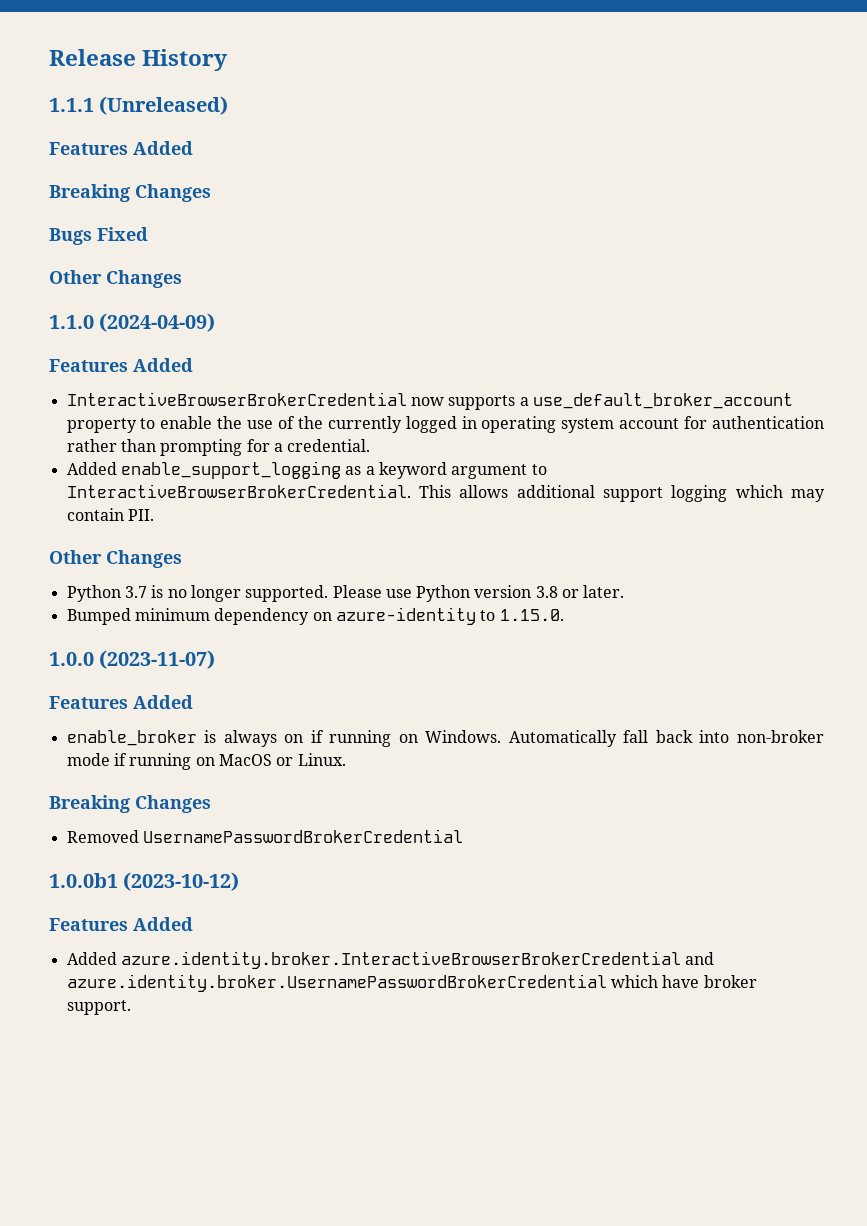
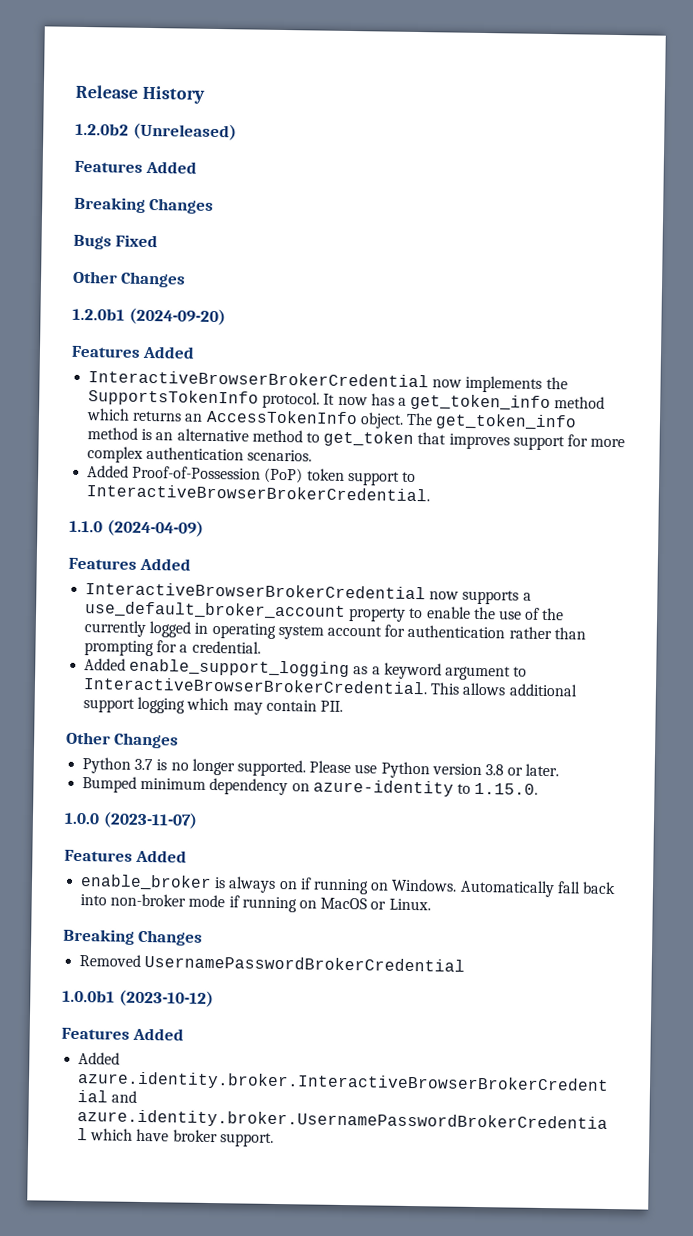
[49,98,94,112] 1.1.1 -> [75,122,129,136] 1.2.0b2
(182, 279) none -> [72,307,226,326] [71,345,196,359] [88,370,568,393] [88,389,606,412] [86,408,578,431] [87,427,626,451] [87,446,313,463] [87,465,416,486] [86,484,431,502] // 1.2.0b1 (2024-09-20) // Features Added // InteractiveBrowserBrokerCredential now implements the SupportsTokenInfo protocol. It now has a get_token_info method which returns an AccessTokenInfo object. The get_token_info method is an alternative method to get_token that improves support for more complex authentication scenarios. // Added Proof-of-Possession (PoP) token support to InteractiveBrowserBrokerCredential.

